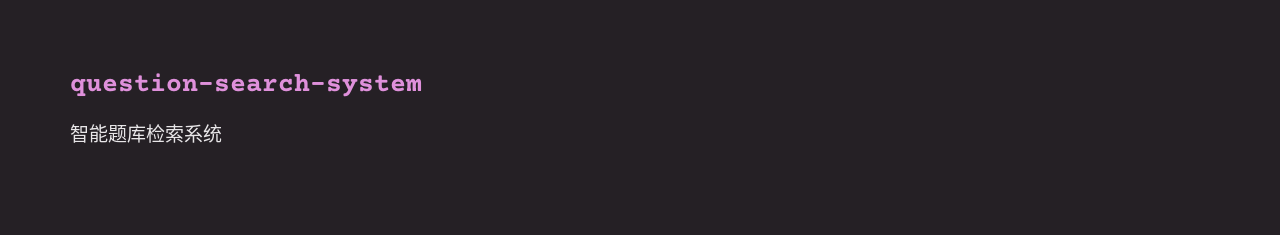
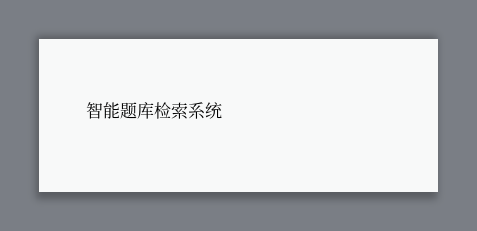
[70,73,422,97] question-search-system // -> (86, 110) none

